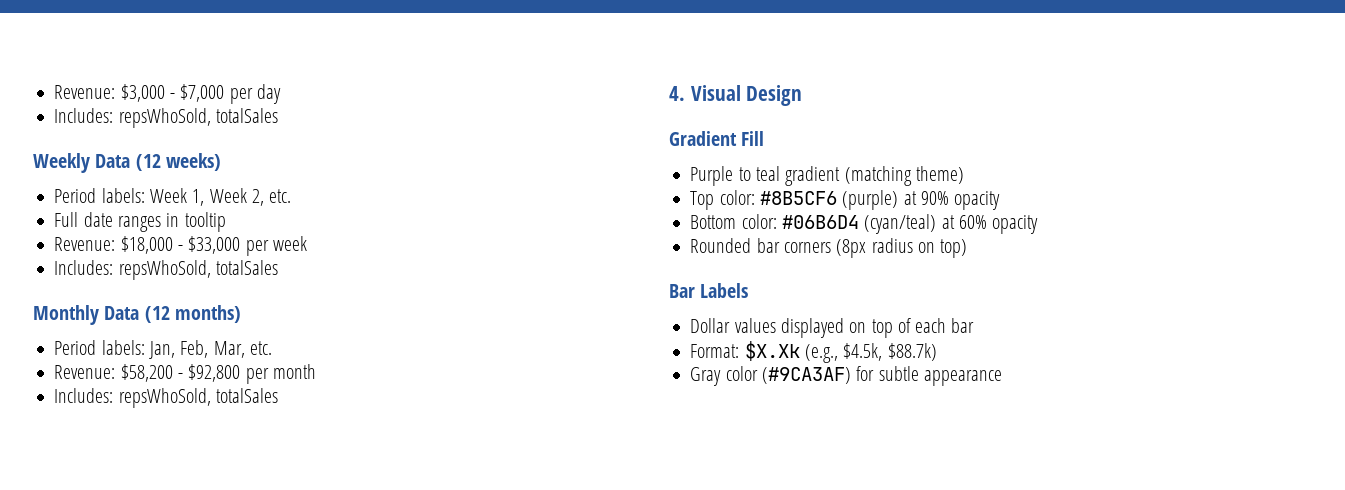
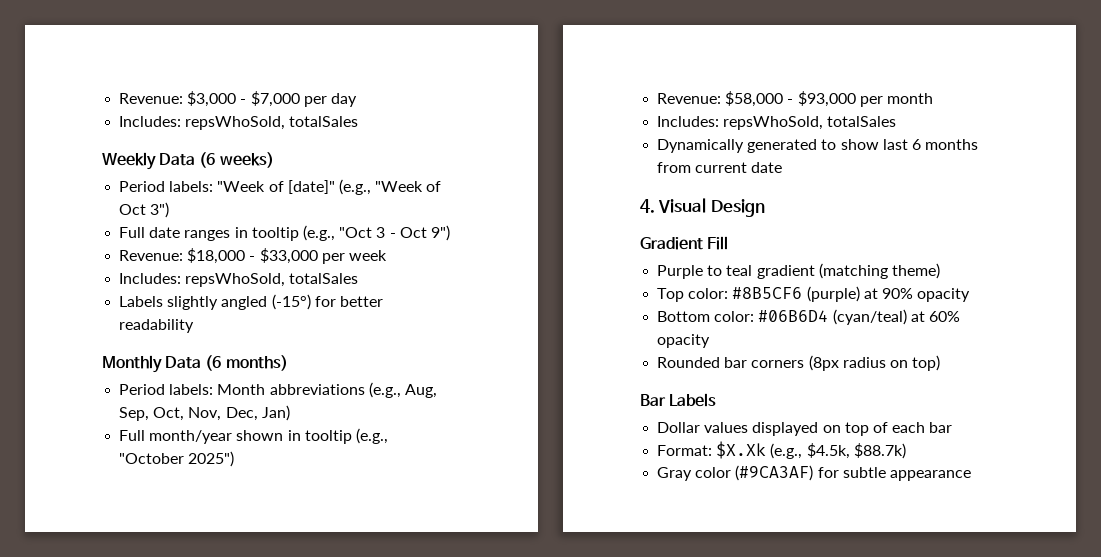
[135,154,161,171] (12 -> [199,152,216,168] (6
[149,188,292,206] Week 1, Week 2, etc. -> [217,179,442,195] [119,202,170,218] "Week of [date]" (e.g., "Week of Oct 3")
(226, 222) none -> [302,225,450,241] (e.g., "Oct 3 - Oct 9")
(278, 267) none -> [119,294,383,310] [119,319,195,333] // Labels slightly angled (-15°) for better readability
[144,306,170,323] (12 -> [205,355,222,371] (6
[148,340,272,359] [54,364,241,382] Jan, Feb, Mar, etc. // Revenue: $58,200 - $92,800 -> [217,382,437,398] [119,405,290,421] [119,428,388,444] [119,451,235,467] [657,91,856,107] Month abbreviations (e.g., Aug, Sep, Oct, Nov, Dec, Jan) // Full month/year shown in tooltip (e.g., "October 2025") // Revenue: $58,000 - $93,000
(278, 395) none -> [657,139,979,153] [657,162,783,173] // Dynamically generated to show last 6 months from current date

